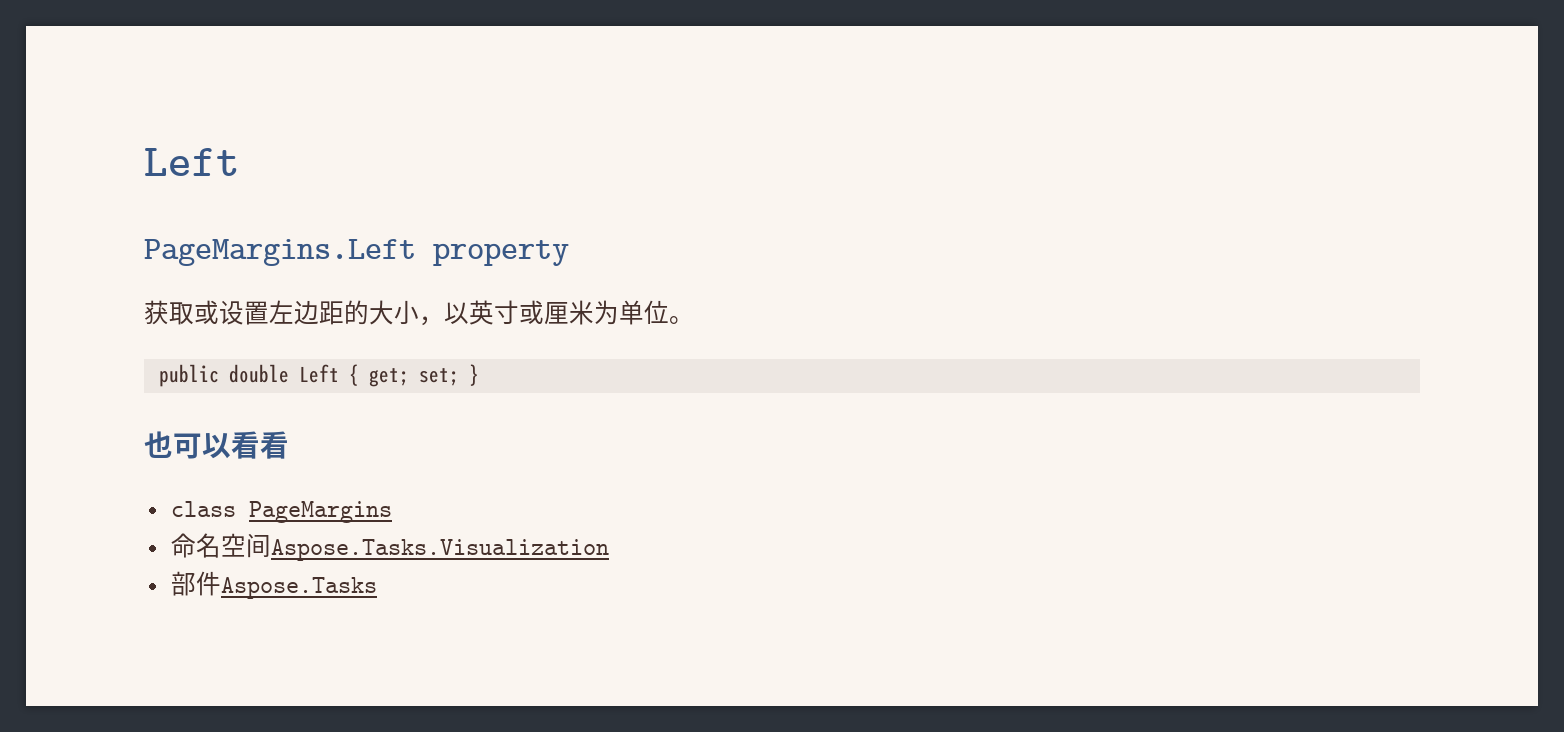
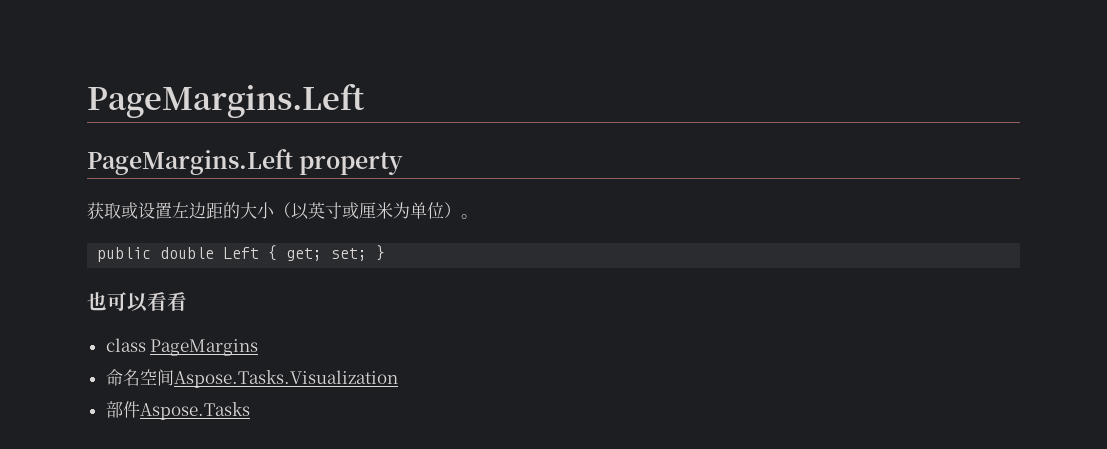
[144,148,240,176] Left -> [87,84,365,118] PageMargins.Left
[419,316,444,326] ， -> [274,202,291,218] （
(669, 312) none -> [444,202,461,218] ）

